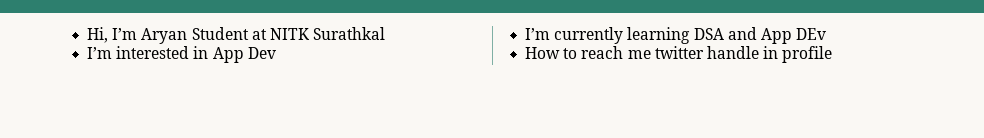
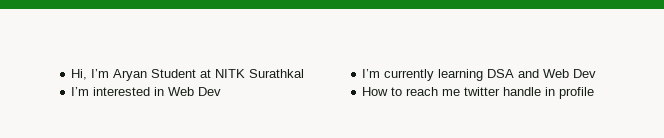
[212,47,244,63] App -> [168,87,195,96] Web
[760,28,827,44] App DEv -> [543,69,597,78] Web Dev

